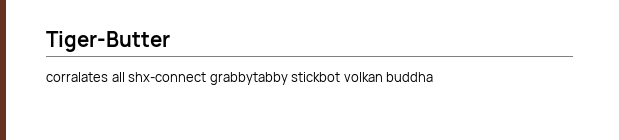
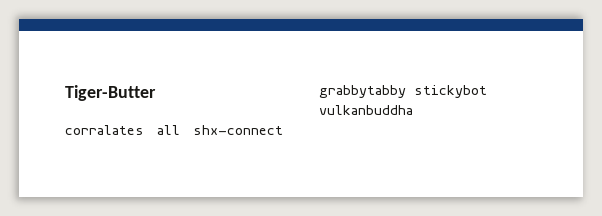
[291,72,434,82] stickbot volkan buddha -> [414,85,487,98] [319,105,413,115] stickybot vulkanbuddha

